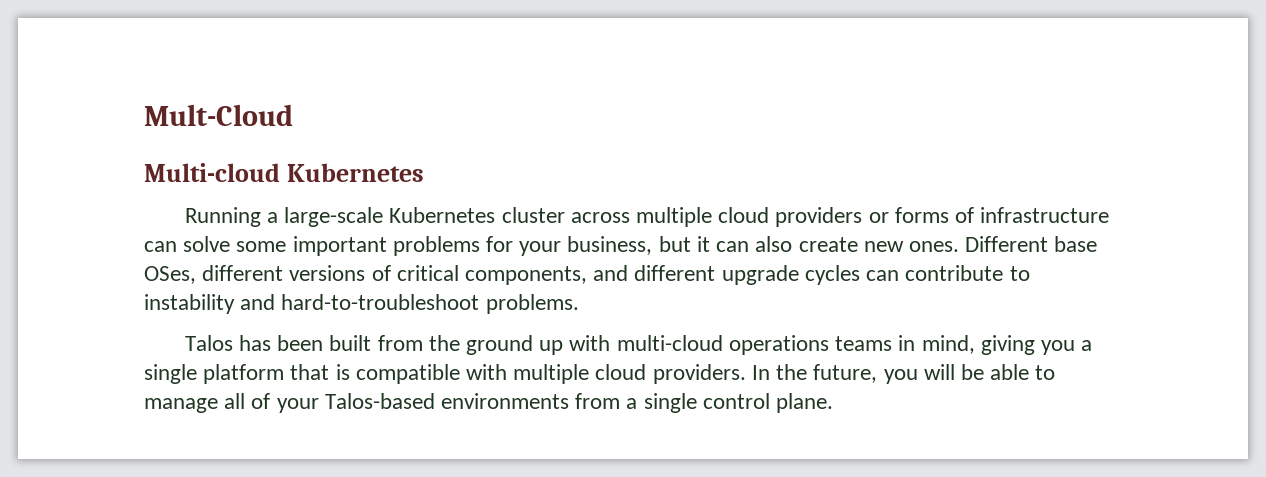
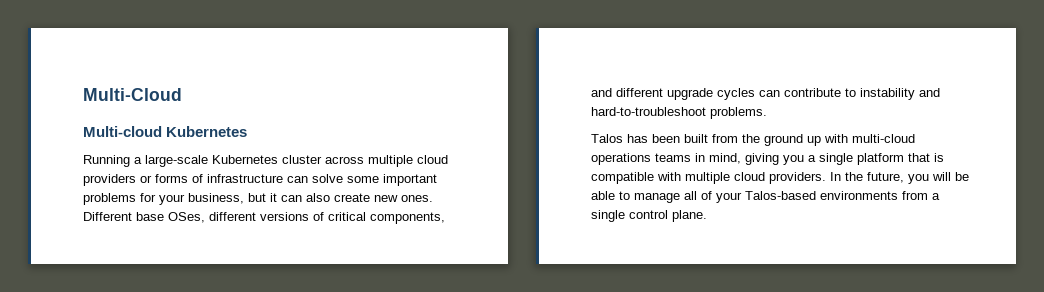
[144,104,293,126] Mult-Cloud -> [83,88,182,101] Multi-Cloud

